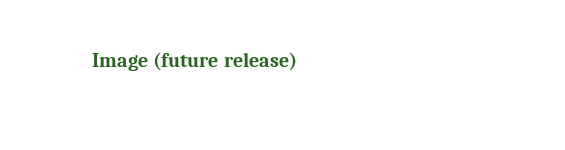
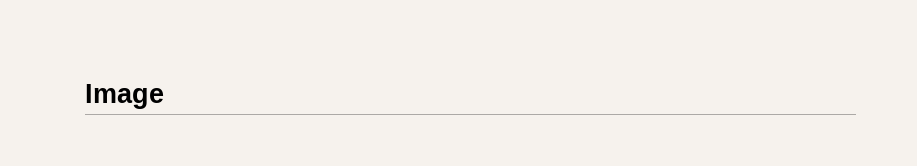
[153,52,297,71] (future release) -> (164, 96) none

